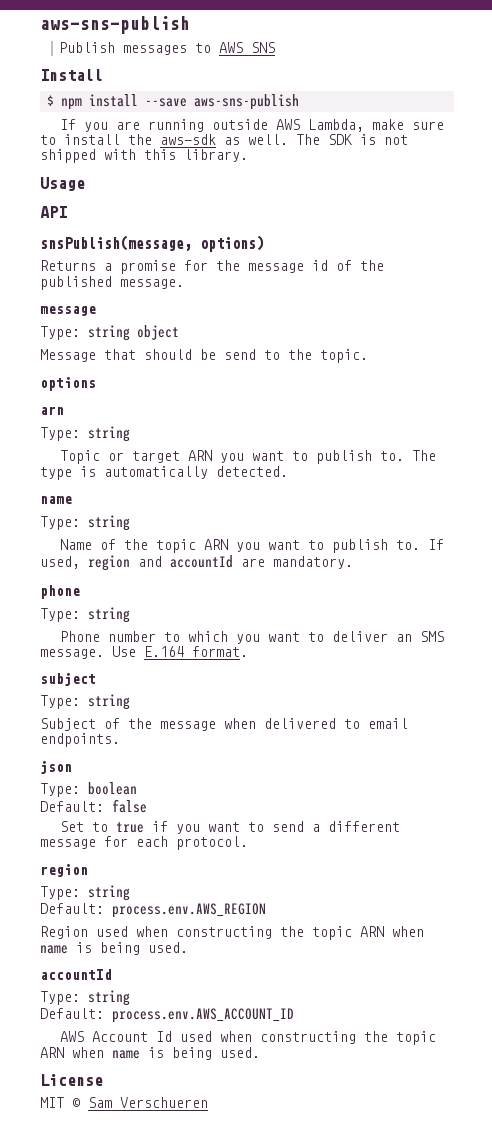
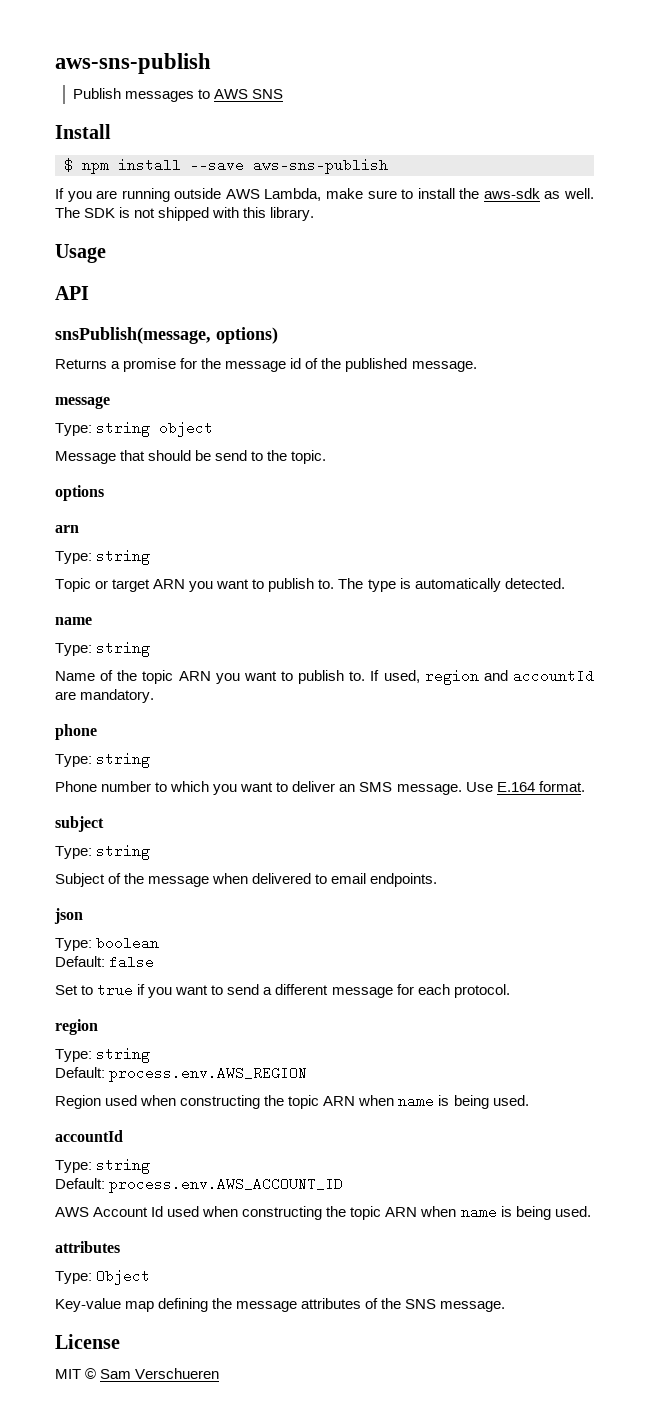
(260, 1052) none -> [55,1241,120,1253] [55,1269,151,1285] [55,1298,506,1312] // attributes // Type: Object // Key-value map defining the message attributes of the SNS message.

